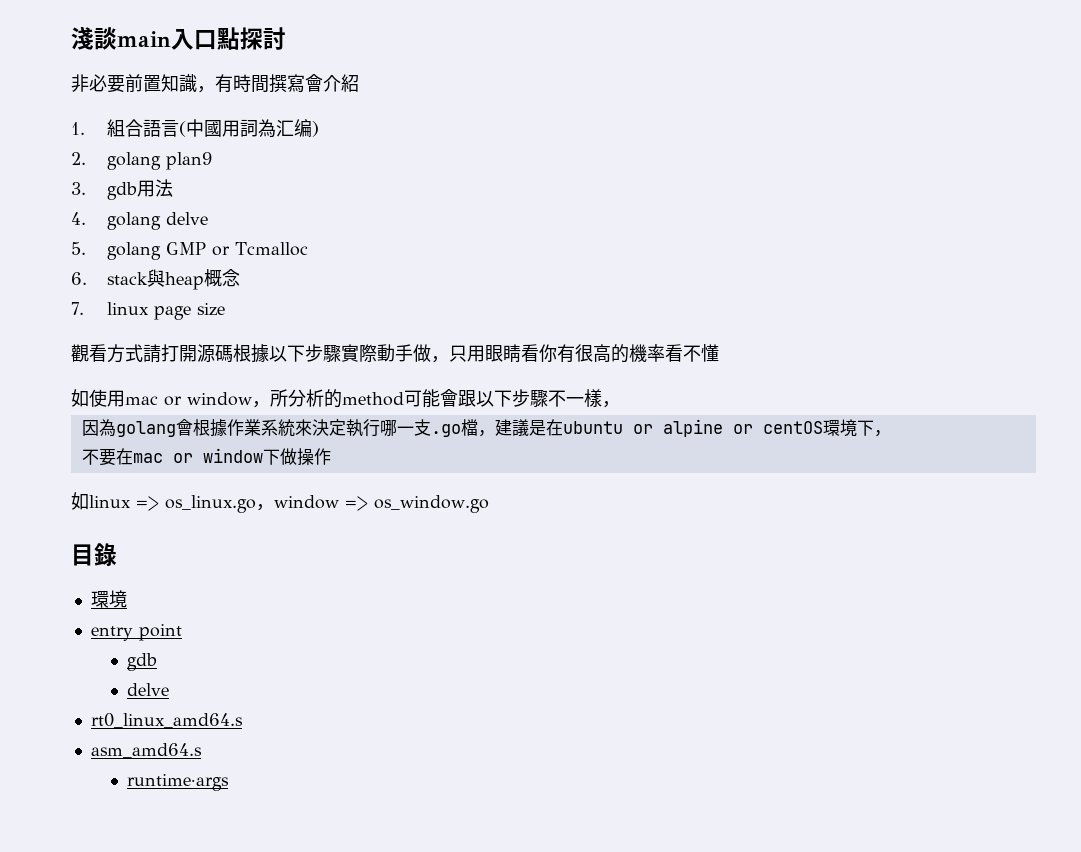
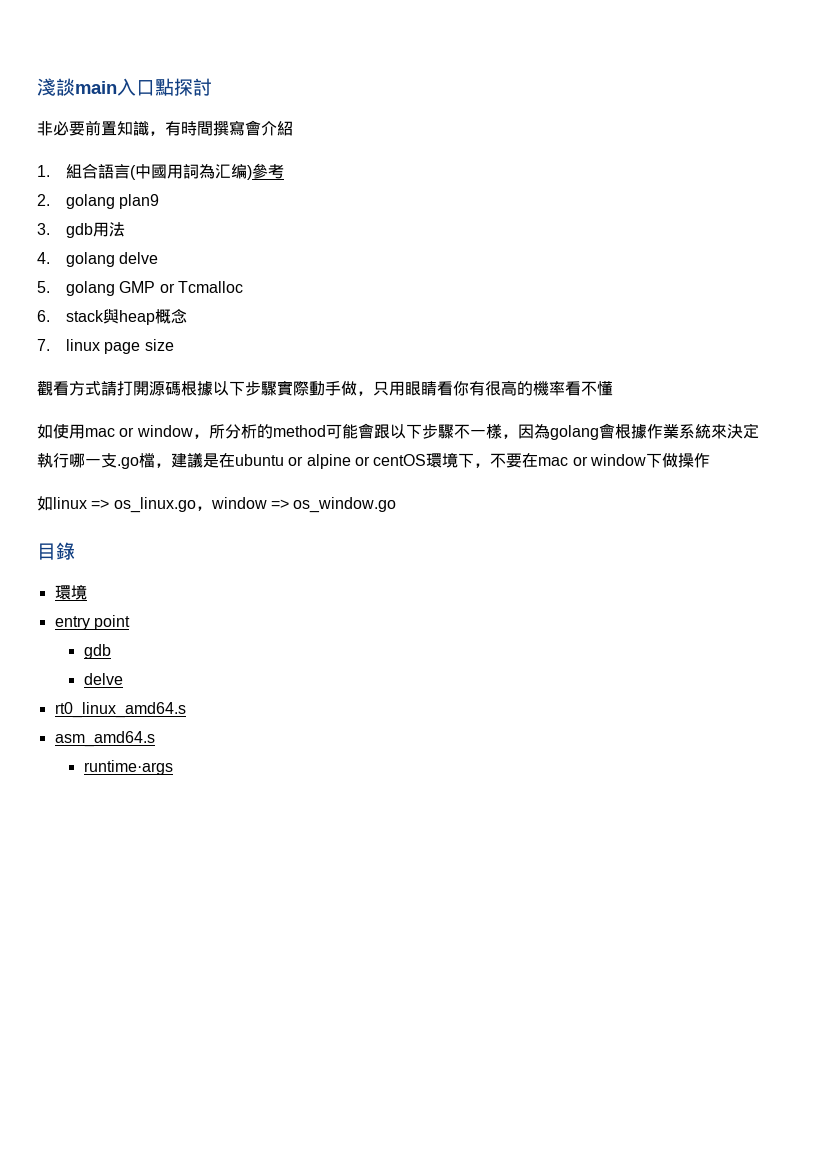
(319, 129) none -> [251,163,284,179] 參考
(620, 404) // -> (518, 436) none
(891, 433) // -> (491, 465) none

